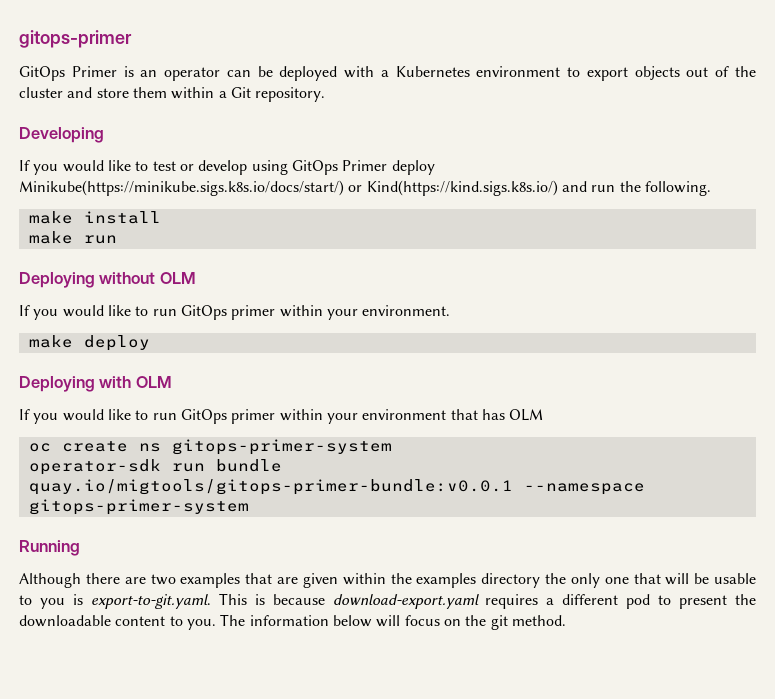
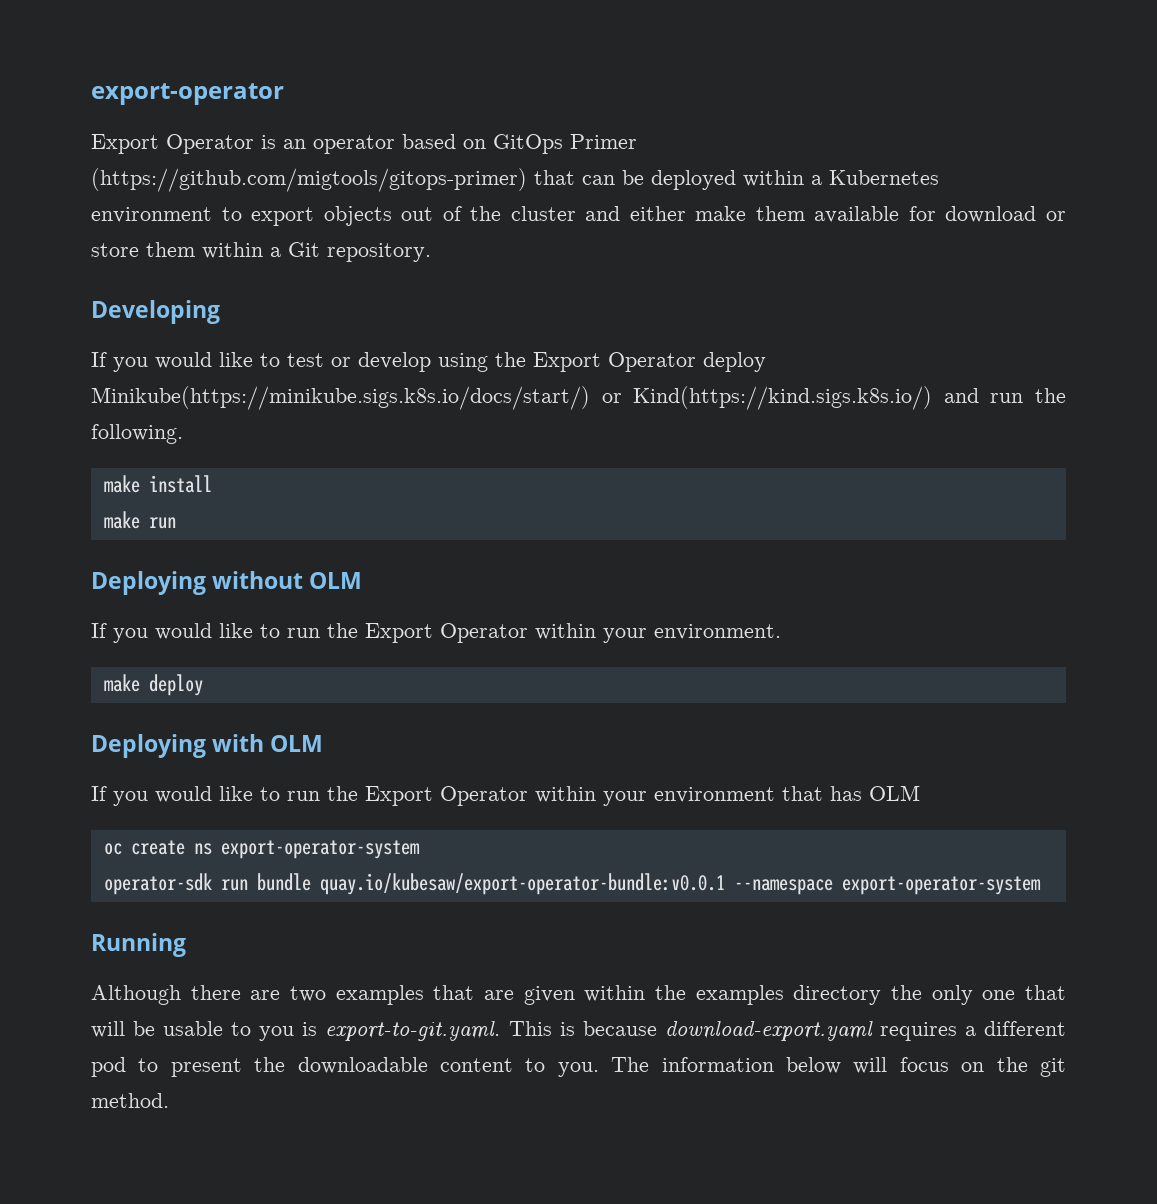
[19,30,132,48] [19,66,221,81] gitops-primer // GitOps Primer is an operator -> [91,83,284,105] [91,134,637,154] [91,168,575,192] export-operator // Export Operator is an operator based on GitOps Primer (https://github.com/migtools/gitops-primer) that
[344,66,375,78] with -> [743,170,804,187] within
(93, 92) none -> [629,206,1066,223] either make them available for download or
[291,160,388,175] GitOps Primer -> [495,352,696,372] the Export Operator
[180,305,276,320] GitOps primer -> [327,623,528,643] the Export Operator
[180,409,276,424] GitOps primer -> [327,786,528,806] the Export Operator
[171,439,392,455] gitops-primer-system -> [220,840,420,859] export-operator-system
[28,479,645,495] [28,499,249,515] quay.io/migtools/gitops-primer-bundle:v0.0.1 --namespace gitops-primer-system -> [319,873,1041,895] quay.io/kubesaw/export-operator-bundle:v0.0.1 --namespace export-operator-system

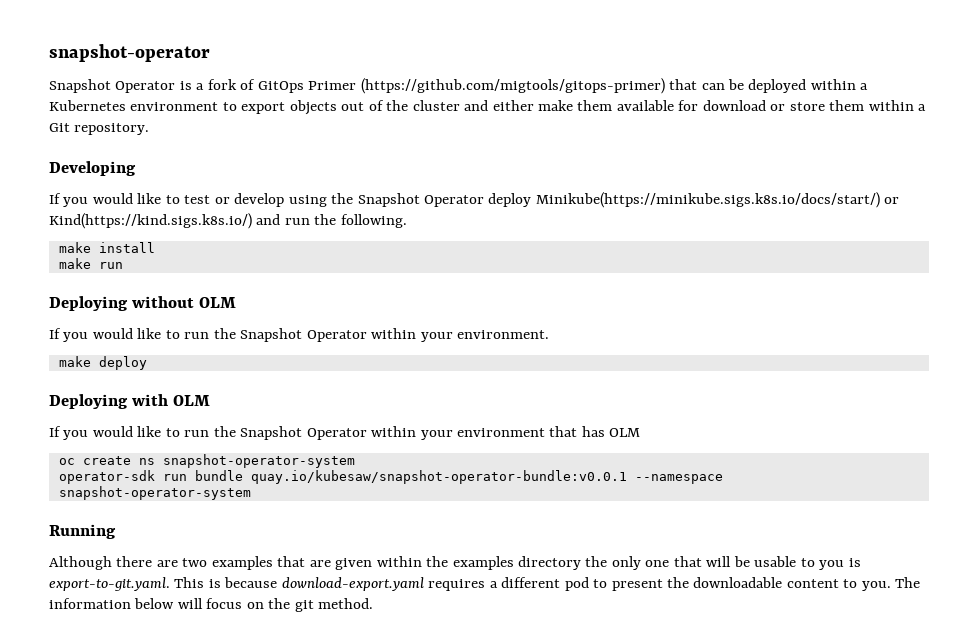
[91,83,284,105] [91,134,486,154] export-operator // Export Operator is an operator based on -> [49,44,210,62] [49,79,256,93] snapshot-operator // Snapshot Operator is a fork of
[533,352,601,372] Export -> [357,193,420,207] Snapshot
[365,623,433,643] Export -> [240,328,303,342] Snapshot
[365,786,433,806] Export -> [240,426,303,440] Snapshot
[220,840,420,859] export-operator-system -> [162,454,355,468] snapshot-operator-system
[319,873,1041,895] quay.io/kubesaw/export-operator-bundle:v0.0.1 --namespace export-operator-system -> [250,470,723,484] [58,486,251,500] quay.io/kubesaw/snapshot-operator-bundle:v0.0.1 --namespace snapshot-operator-system

